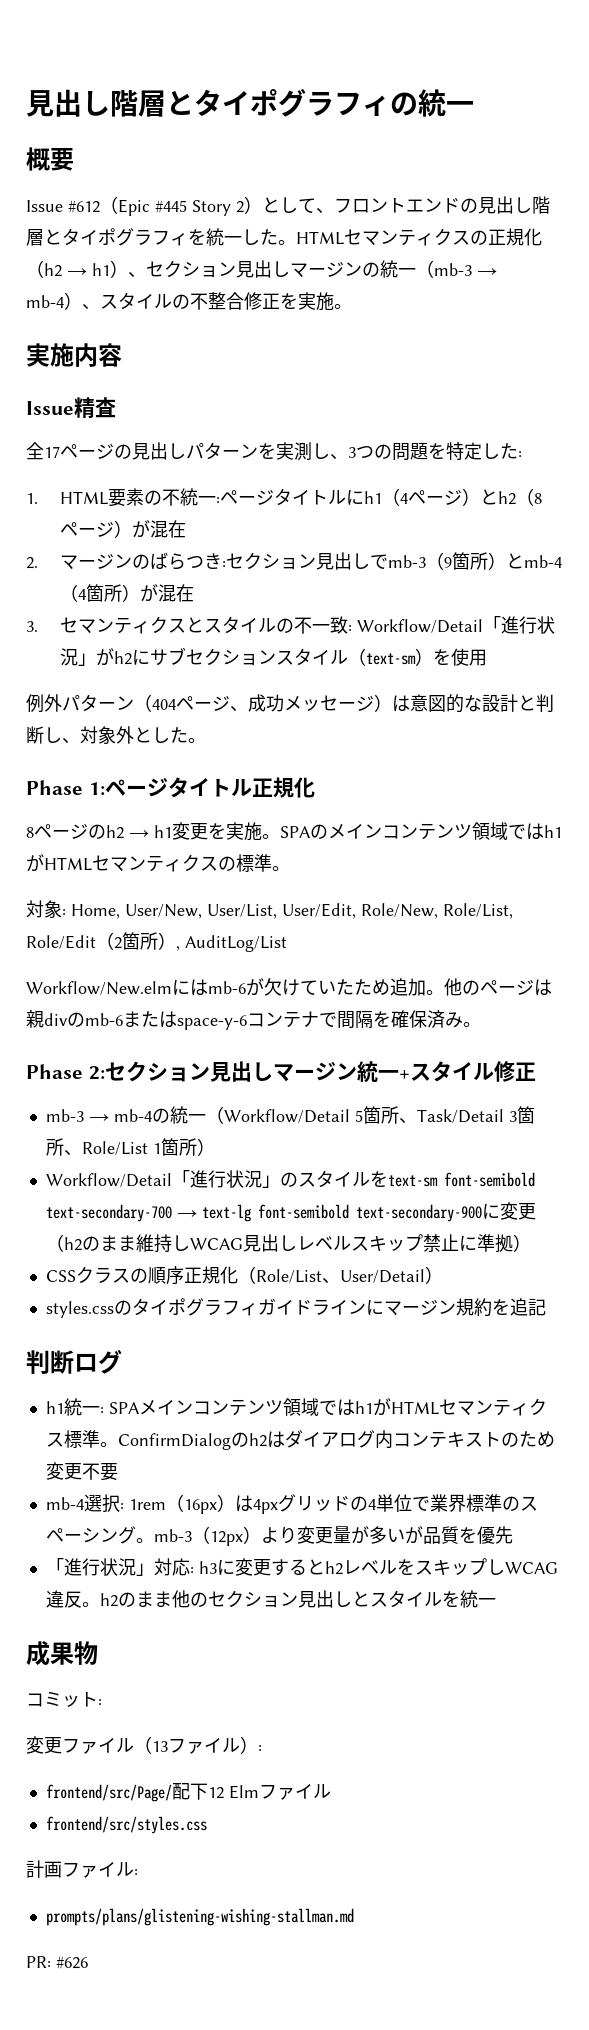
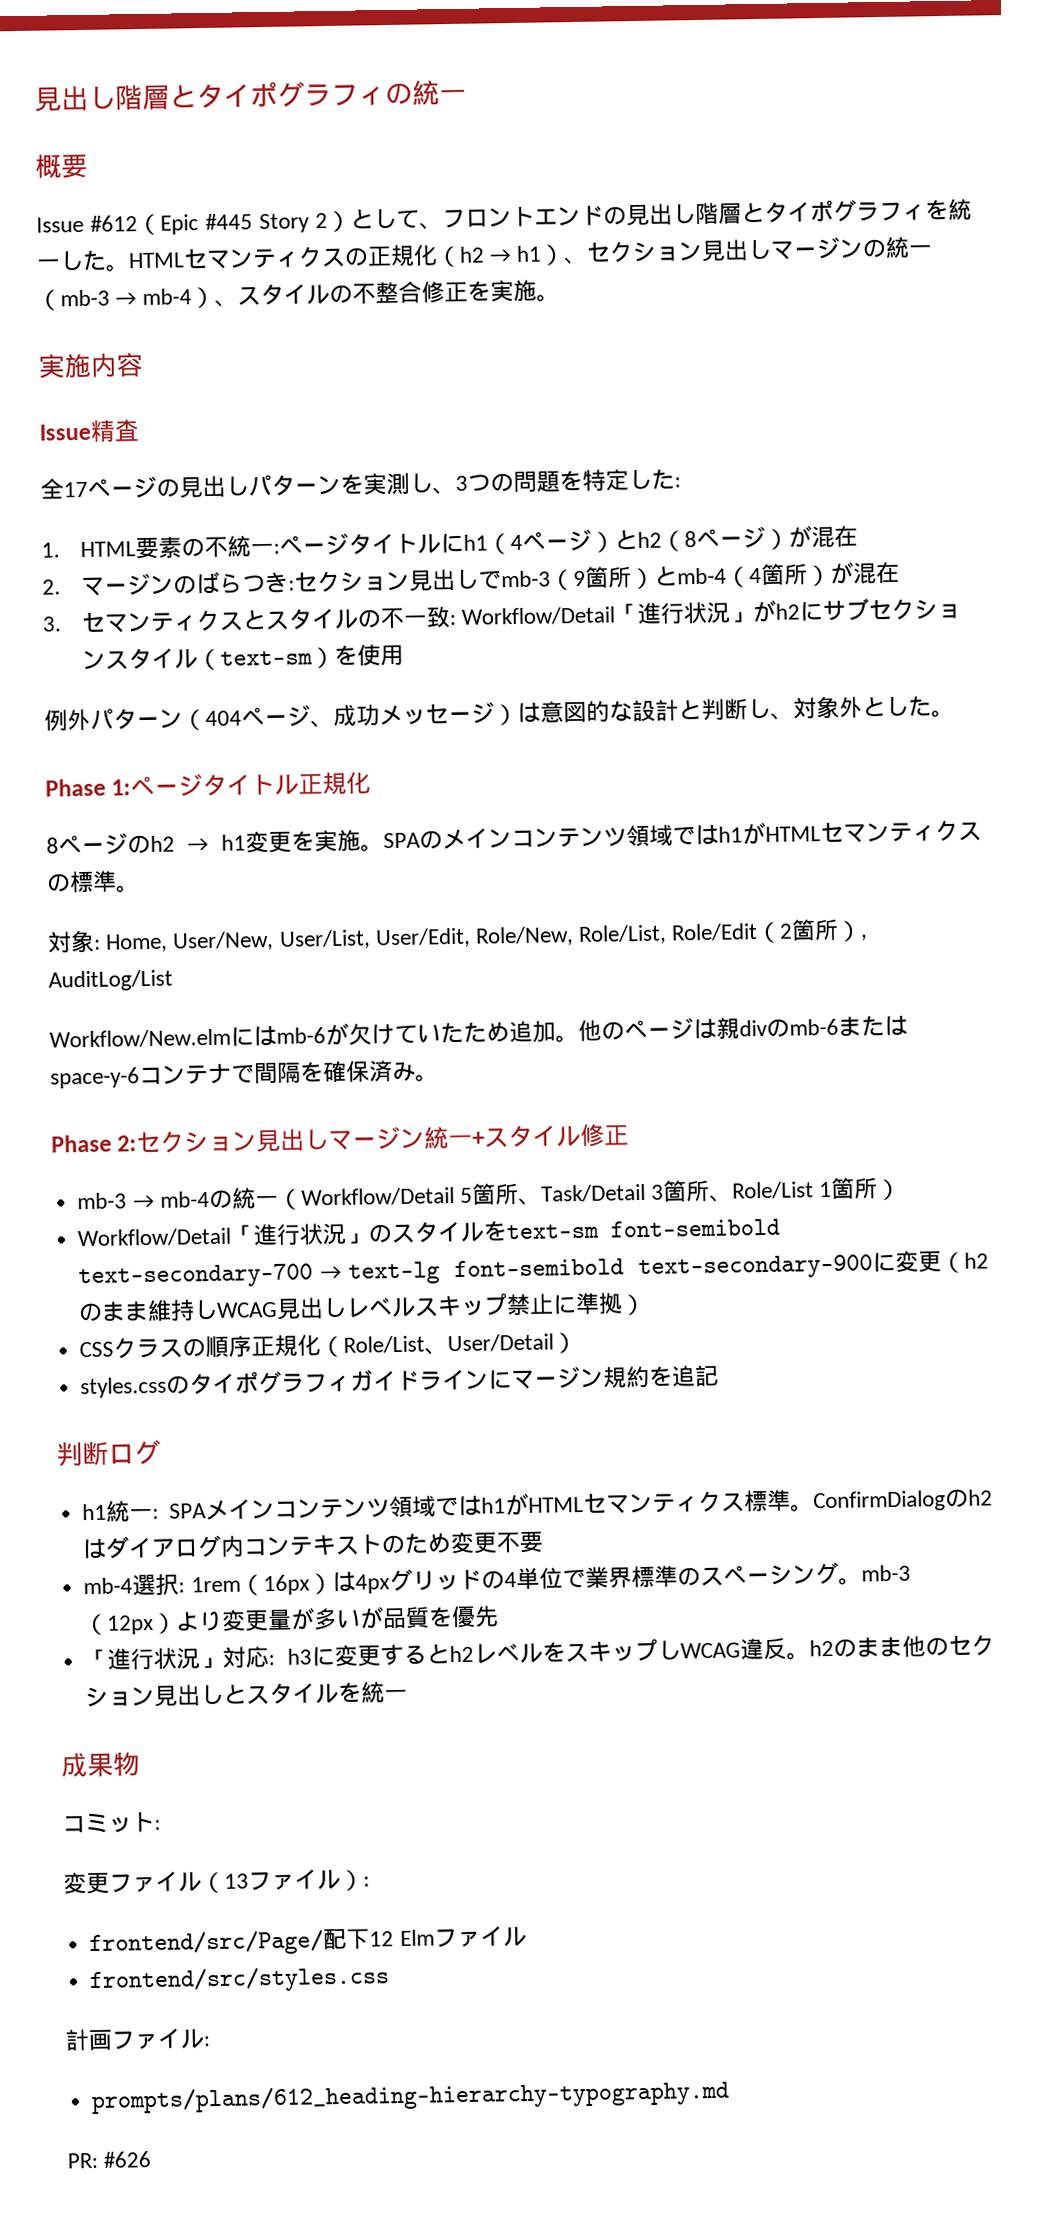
[45,1908,354,1926] prompts/plans/glistening-wishing-stallman.md -> [91,2079,730,2115] prompts/plans/612_heading-hierarchy-typography.md

